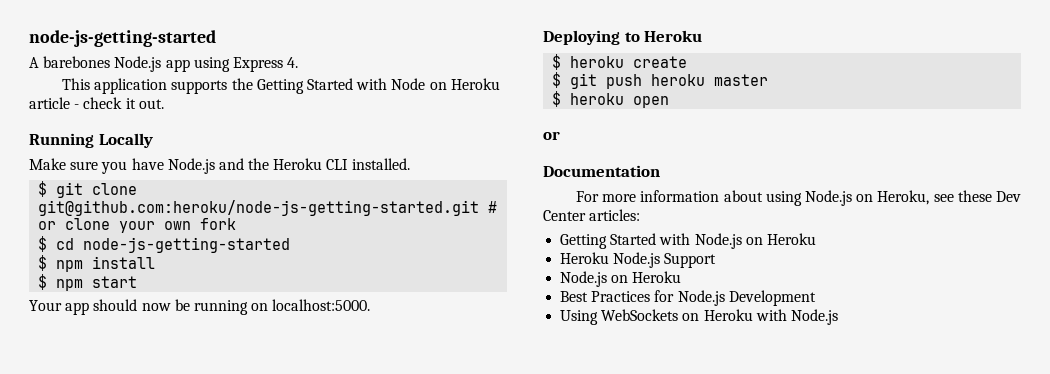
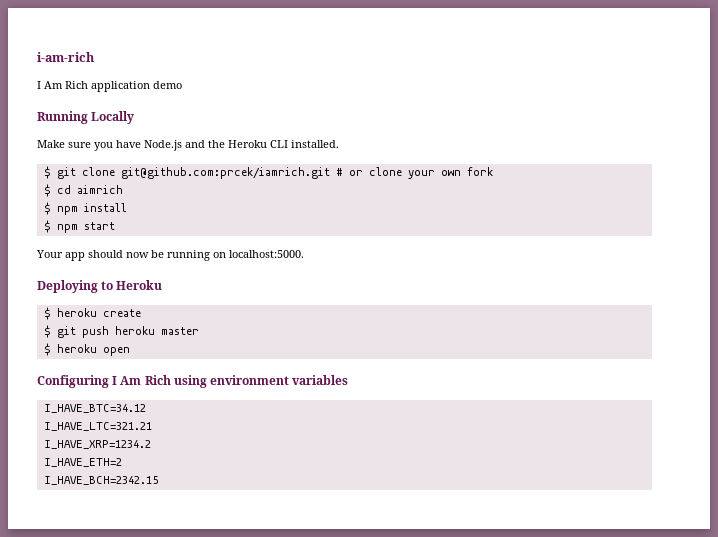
[29,30,216,47] [29,56,299,72] [62,78,500,94] [29,97,164,109] node-js-getting-started // A barebones Node.js app using Express 4. // This application supports the Getting Started with Node on Heroku article - check it out. -> [37,52,95,62] [37,81,182,92] i-am-rich // I Am Rich application demo
[38,200,480,216] git@github.com:heroku/node-js-getting-started.git -> [120,167,330,179] git@github.com:prcek/iamrich.git
[83,237,291,253] node-js-getting-started -> [76,185,123,194] aimrich
[543,131,560,140] [543,165,660,177] [576,190,1021,206] [543,209,641,221] [560,233,816,249] [560,252,717,268] [560,271,682,287] [560,290,816,306] [560,309,838,325] or // Documentation // For more information about using Node.js on Heroku, see these Dev Center articles: // Getting Started with Node.js on Heroku // Heroku Node.js Support // Node.js on Heroku // Best Practices for Node.js Development // Using WebSockets on Heroku with Node.js -> [37,375,349,388] [43,404,146,413] [43,422,152,431] [43,440,151,449] [43,458,122,467] [43,476,158,485] Configuring I Am Rich using environment variables // I_HAVE_BTC=34.12 // I_HAVE_LTC=321.21 // I_HAVE_XRP=1234.2 // I_HAVE_ETH=2 // I_HAVE_BCH=2342.15

